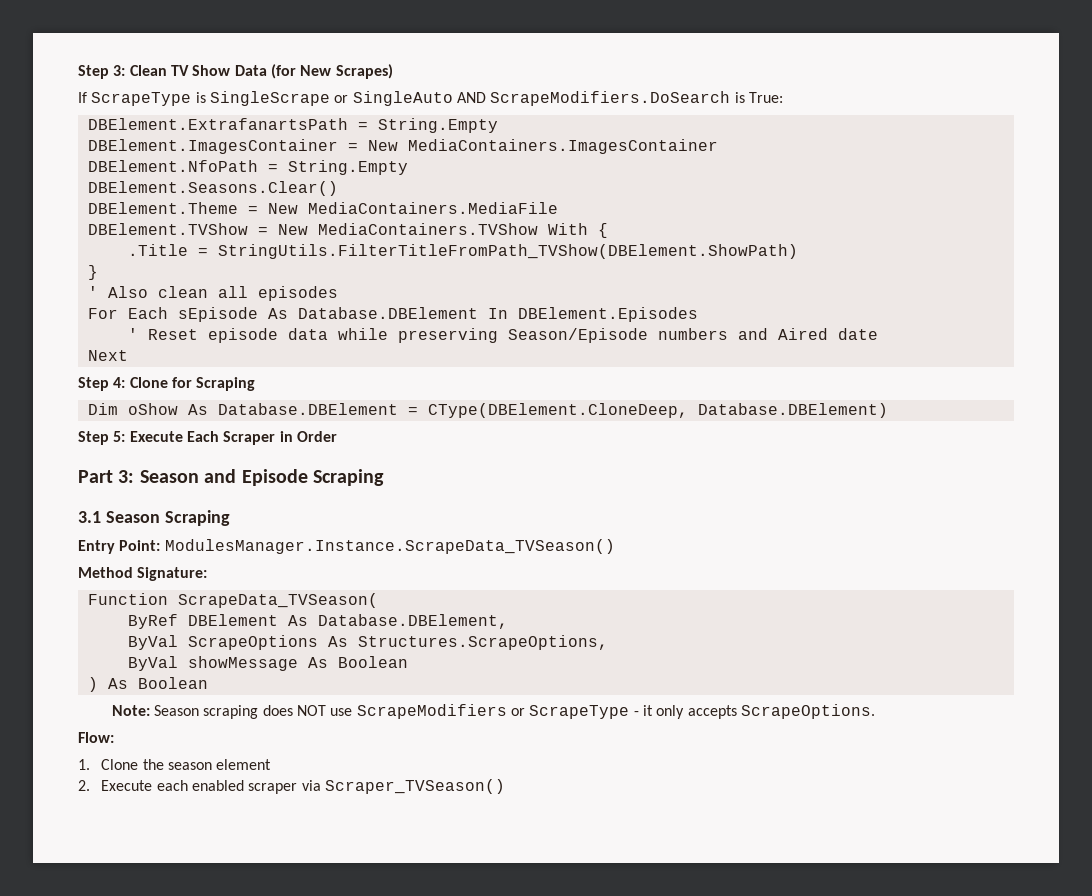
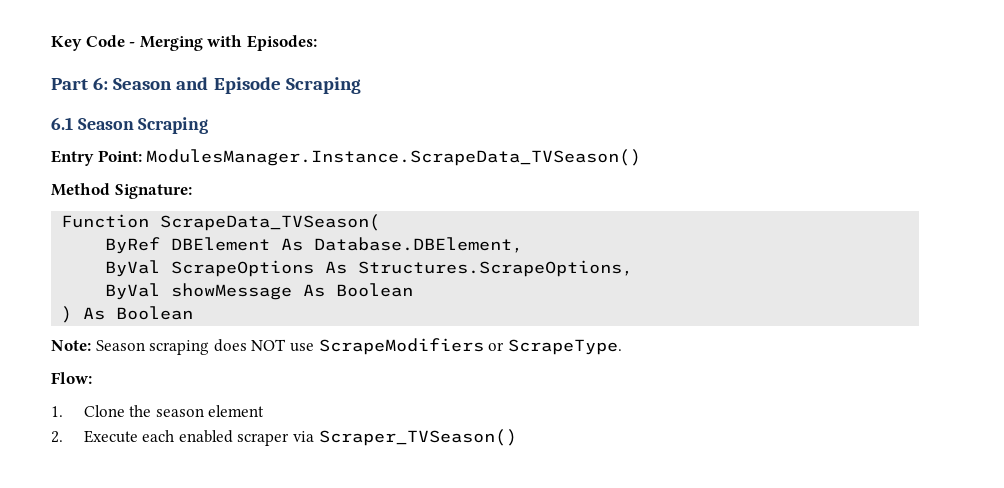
[78,64,393,79] [78,91,783,106] [87,118,498,133] [87,139,718,154] [87,160,408,175] [87,181,338,196] [87,202,558,214] [87,223,608,238] [127,244,798,259] [87,265,98,280] [87,286,338,301] [87,307,698,322] [127,328,878,343] [87,350,128,361] [78,377,256,391] [87,403,888,418] [78,431,337,445] Step 3: Clean TV Show Data (for New Scrapes) // If ScrapeType is SingleScrape or SingleAuto AND ScrapeModifiers.DoSearch is True: // DBElement.ExtrafanartsPath = String.Empty // DBElement.ImagesContainer = New MediaContainers.ImagesContainer // DBElement.NfoPath = String.Empty // DBElement.Seasons.Clear() // DBElement.Theme = New MediaContainers.MediaFile // DBElement.TVShow = New MediaContainers.TVShow With { // .Title = StringUtils.FilterTitleFromPath_TVShow(DBElement.ShowPath) // } // ' Also clean all episodes // For Each sEpisode As Database.DBElement In DBElement.Episodes // ' Reset episode data while preserving Season/Episode numbers and Aired date // Next // Step 4: Clone for Scraping // Dim oShow As Database.DBElement = CType(DBElement.CloneDeep, Database.DBElement) // Step 5: Execute Each Scraper in Order -> [51,35,317,51] Key Code - Merging with Episodes:
[118,470,135,483] 3: -> [93,77,109,90] 6:
[78,511,101,523] 3.1 -> [51,117,73,130] 6.1
[529,704,875,719] ScrapeType - it only accepts ScrapeOptions. -> [507,339,622,355] ScrapeType.

